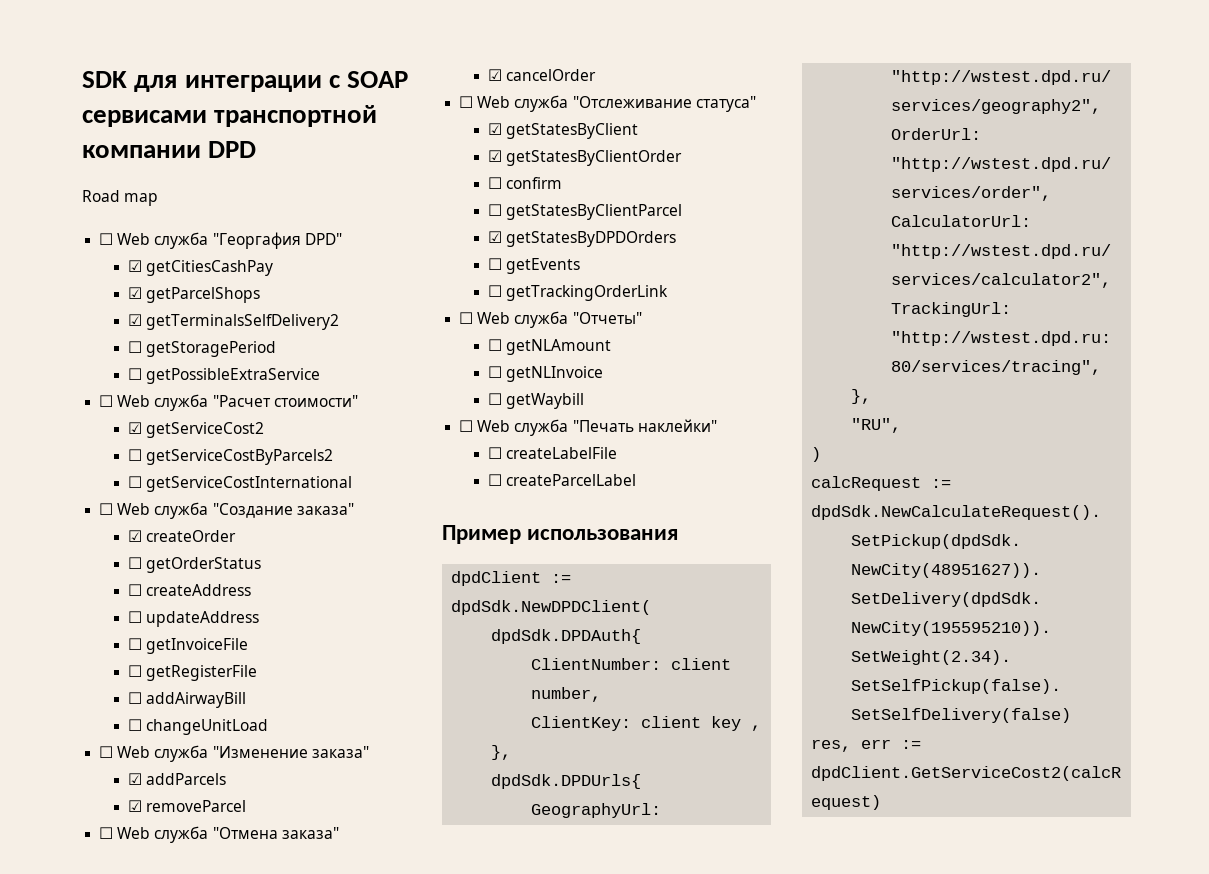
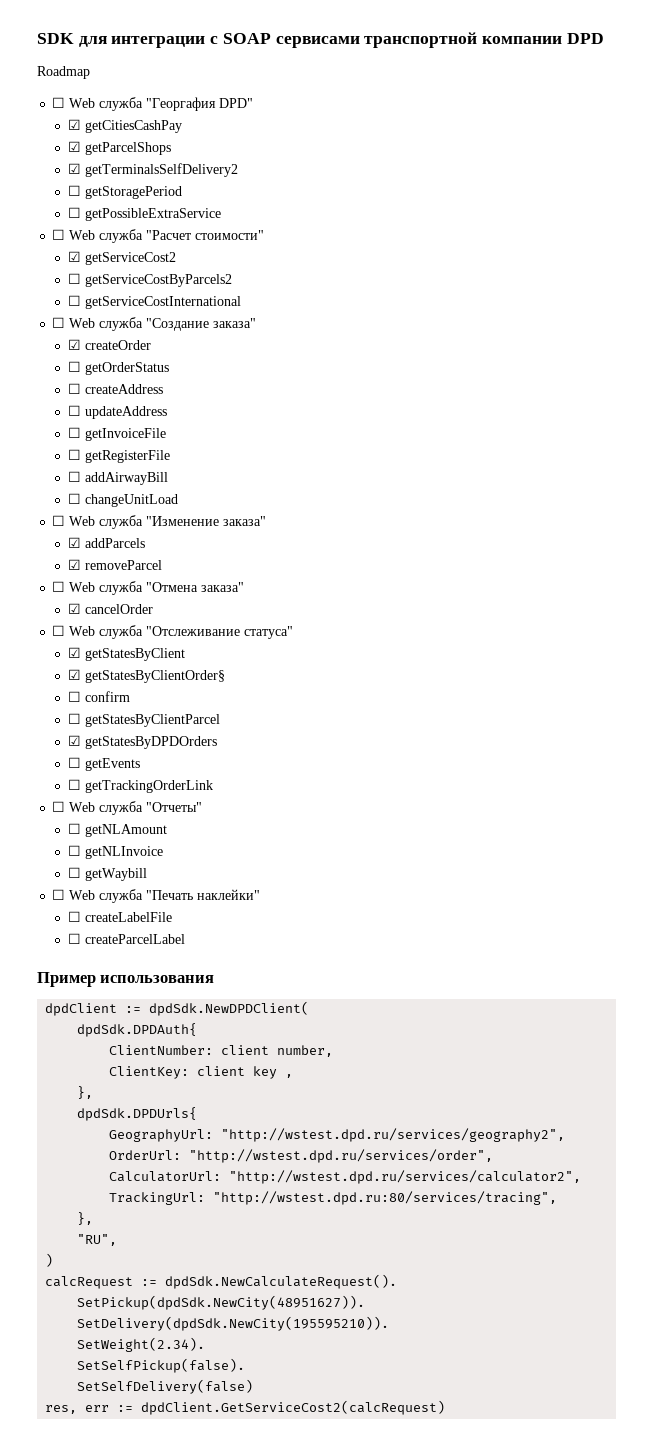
[82,190,159,206] Road map -> [37,66,90,79] Roadmap
[505,150,682,166] getStatesByClientOrder -> [84,670,225,683] getStatesByClientOrder§

